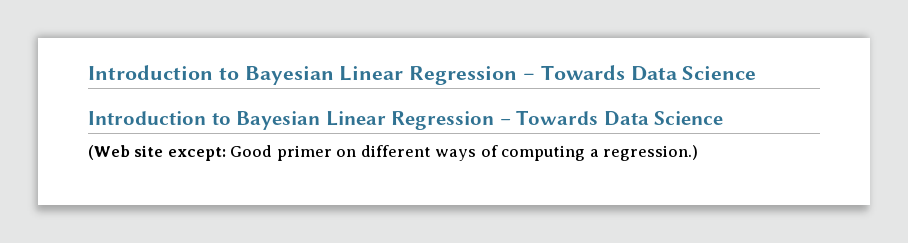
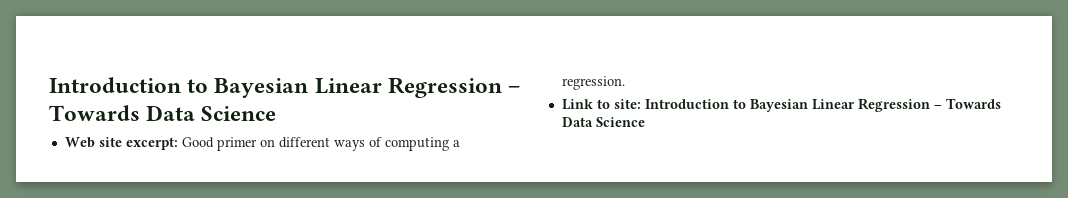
[88,65,757,85] [88,110,724,130] [88,145,699,161] Introduction to Bayesian Linear Regression – Towards Data Science // Introduction to Bayesian Linear Regression – Towards Data Science // (Web site except: Good primer on different ways of computing a regression.) -> [49,77,521,98] [49,105,277,121] [64,137,460,151] [561,76,625,90] [561,98,1001,112] [561,117,645,127] Introduction to Bayesian Linear Regression – Towards Data Science // Web site excerpt: Good primer on different ways of computing a regression. // Link to site: Introduction to Bayesian Linear Regression – Towards Data Science

